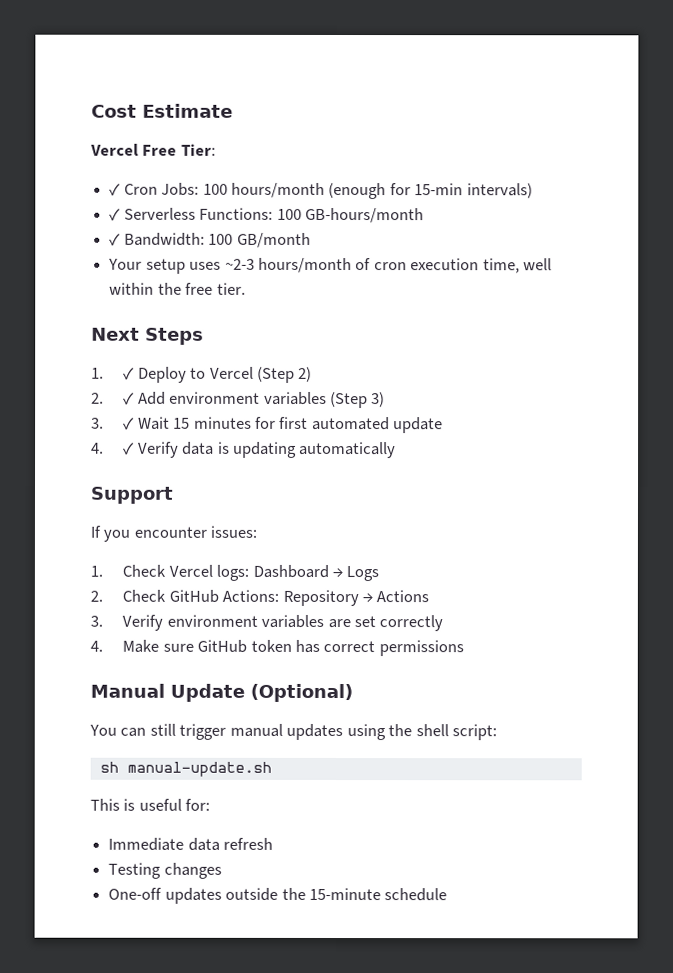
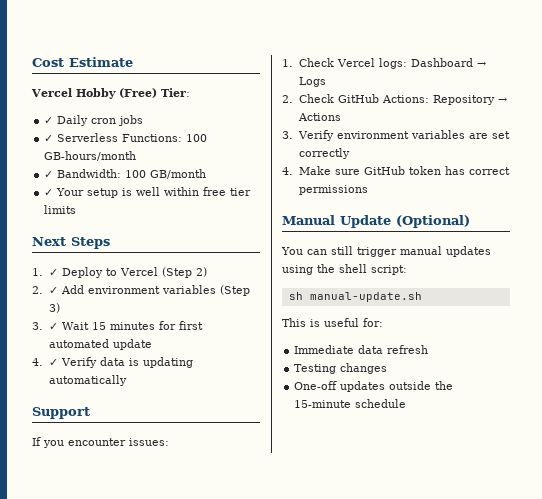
[142,144,178,156] Free -> [76,88,157,99] Hobby (Free)
[123,182,533,200] Cron Jobs: 100 hours/month (enough for 15-min intervals) -> [57,115,144,126] Daily cron jobs
(311, 240) none -> [44,189,54,196] ✓
[189,257,553,274] [109,282,246,295] uses ~2-3 hours/month of cron execution time, well within the free tier. -> [122,187,252,196] [44,205,77,214] is well within free tier limits

